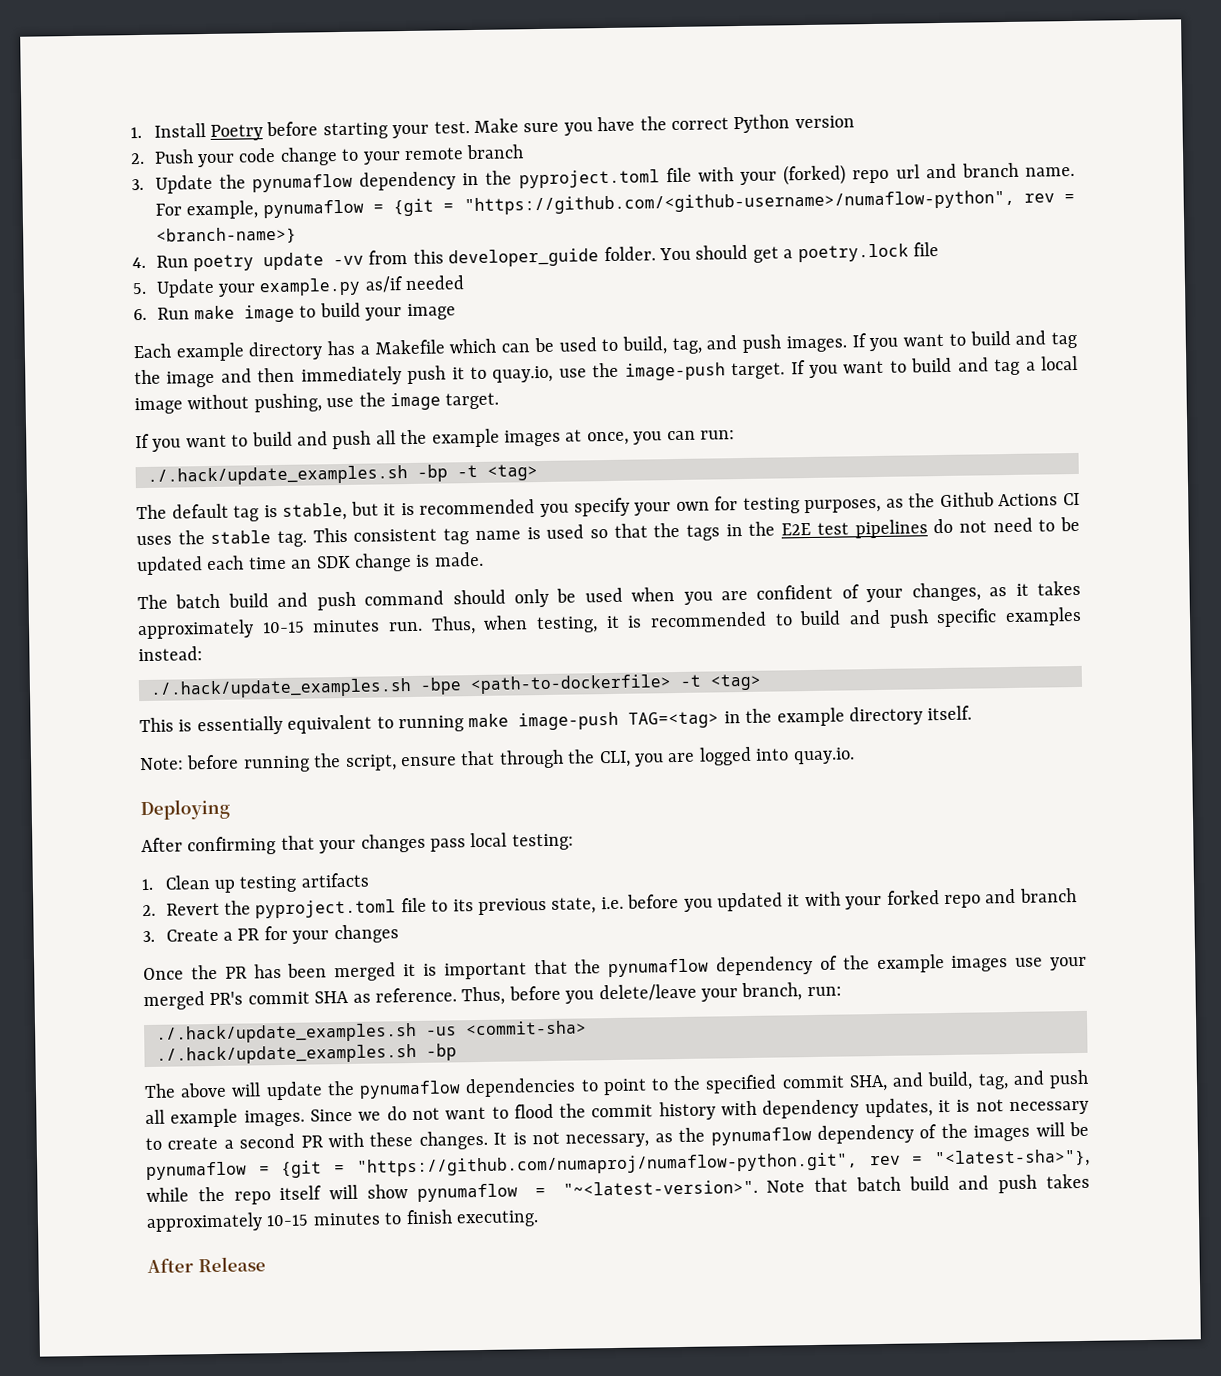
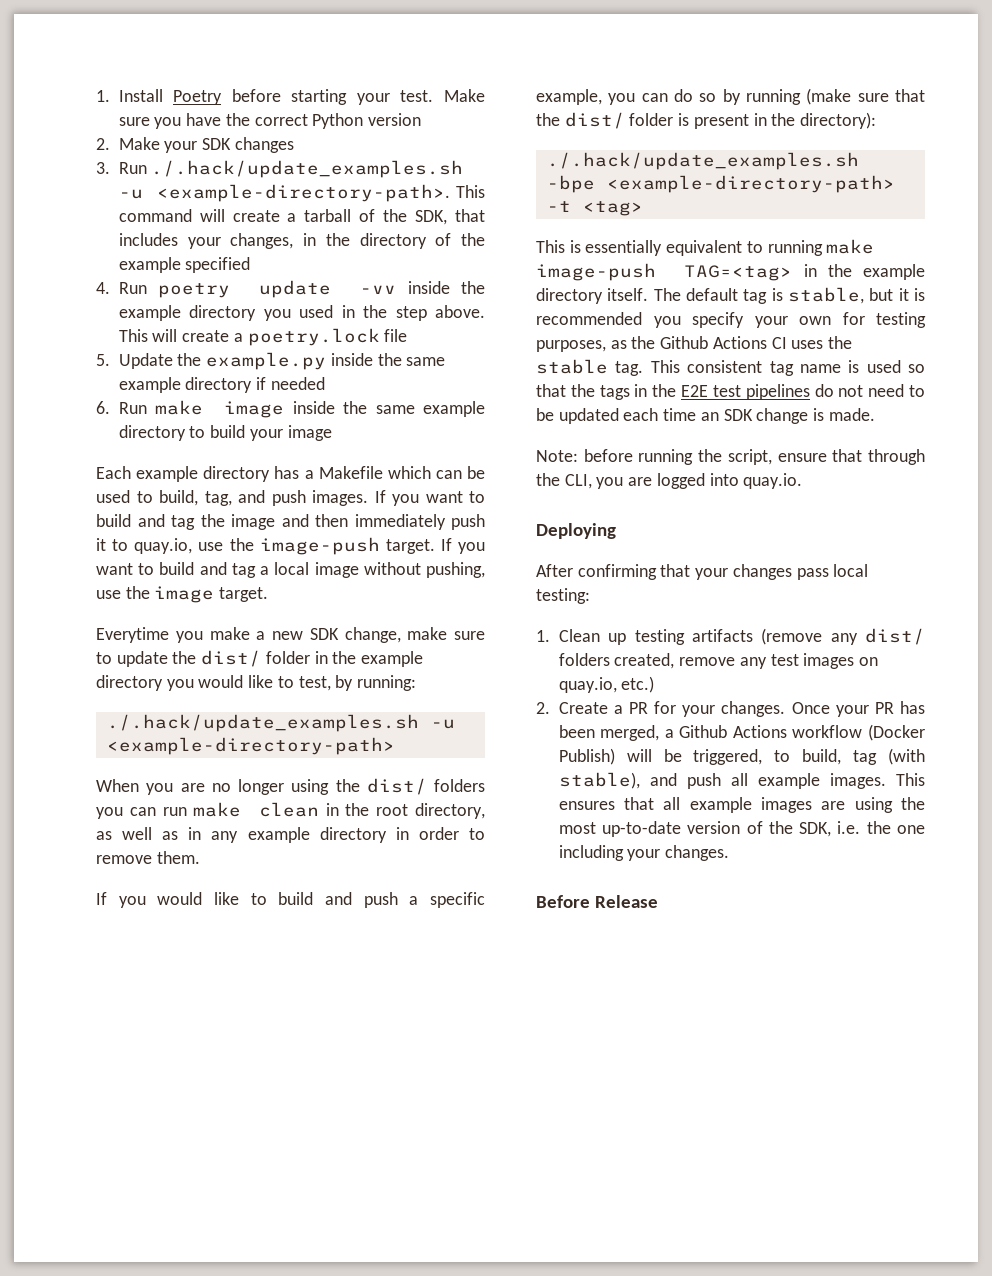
[153,144,525,168] [131,162,1076,194] [154,189,1075,220] [155,226,297,245] Push your code change to your remote branch // 3. Update the pynumaflow dependency in the pyproject.toml file with your (forked) repo url and branch name. For example, pynumaflow = {git = "https://github.com/<github-username>/numaflow-python", rev = <branch-name>} -> [118,137,294,153] [96,160,464,178] [118,184,485,202] [118,209,485,225] [118,233,485,249] [118,257,251,273] Make your SDK changes // 3. Run ./.hack/update_examples.sh -u <example-directory-path>. This command will create a tarball of the SDK, that includes your changes, in the directory of the example specified
[368,244,779,268] from this developer_guide folder. You should get -> [407,281,485,294] [118,305,486,321] [118,329,230,342] inside the example directory you used in the step above. This will create
[217,276,404,297] your example.py as/if -> [177,352,446,370] [118,377,267,393] the example.py inside the same example directory if
(295, 313) none -> [292,401,485,417] [118,425,186,441] inside the same example directory
[135,428,735,452] [147,464,538,486] // If you want to build and push all the example images at once, you can run: // ./.hack/update_examples.sh -bp -t <tag> // -> [96,627,485,643] [96,650,424,667] [96,675,417,691] [106,714,455,732] [106,737,395,755] [96,778,485,795] [96,802,486,819] [96,827,485,843] [96,851,200,864] [96,892,485,908] [536,88,925,105] [536,112,877,129] [546,152,859,170] [546,175,895,193] [546,201,643,216] [536,239,875,256] [536,263,925,281] [536,288,649,304] // Everytime you make a new SDK change, make sure to update the dist/ folder in the example directory you would like to test, by running: // ./.hack/update_examples.sh -u <example-directory-path> // When you are no longer using the dist/ folders you can run make clean in the root directory, as well as in any example directory in order to remove them. // If you would like to build and push a specific example, you can do so by running (make sure that the dist/ folder is present in the directory): // ./.hack/update_examples.sh -bpe <example-directory-path> -t <tag> // This is essentially equivalent to running make image-push TAG=<tag> in the example directory itself.
[137,580,1082,611] [137,606,1082,640] [138,646,203,662] [150,673,762,699] [139,705,973,736] // The batch build and push command should only be used when you are confident of your changes, as it takes approximately 10-15 minutes run. Thus, when testing, it is recommended to build and push specific examples instead: // ./.hack/update_examples.sh -bpe <path-to-dockerfile> -t <tag> // This is essentially equivalent to running make image-push TAG=<tag> in the example directory itself. -> (875, 414) none
[142,888,1077,919] [142,930,155,943] // 2. Revert the pyproject.toml file to its previous state, i.e. before you updated it with your forked repo and branch // 3. -> [761,628,925,645] [558,653,879,669] [558,676,655,693] [536,702,550,714] (remove any dist/ folders created, remove any test images on quay.io, etc.) // 2.
[333,924,399,944] [143,954,1087,982] [143,982,842,1011] [156,1020,587,1044] [156,1043,457,1065] [144,1071,1009,1101] changes // Once the PR has been merged it is important that the pynumaflow dependency of the example images use your merged PR's commit SHA as reference. Thus, before you delete/leave your branch, run: // ./.hack/update_examples.sh -us <commit-sha> // ./.hack/update_examples.sh -bp // The above will update the pynumaflow dependencies to point to the specified commit SHA, and build, tag, -> [721,701,925,717] [558,724,925,741] [558,748,925,765] [558,772,640,789] changes. Once your PR has been merged, a Github Actions workflow (Docker Publish) will be triggered, to build, tag (with stable),
[309,1098,1089,1122] [145,1121,1089,1151] [146,1148,1090,1181] [146,1173,1090,1205] [146,1209,539,1233] [147,1258,194,1274] Since we do not want to flood the commit history with dependency updates, it is not necessary to create a second PR with these changes. It is not necessary, as the pynumaflow dependency of the images will be pynumaflow = {git = "https://github.com/numaproj/numaflow-python.git", rev = "<latest-sha>"}, while the repo itself will show pynumaflow = "~<latest-version>". Note that batch build and push takes approximately 10-15 minutes to finish executing. // After -> [896,773,925,786] [558,797,925,813] [558,821,925,837] [558,845,730,861] [536,895,590,908] This ensures that all example images are using the most up-to-date version of the SDK, i.e. the one including your changes. // Before

